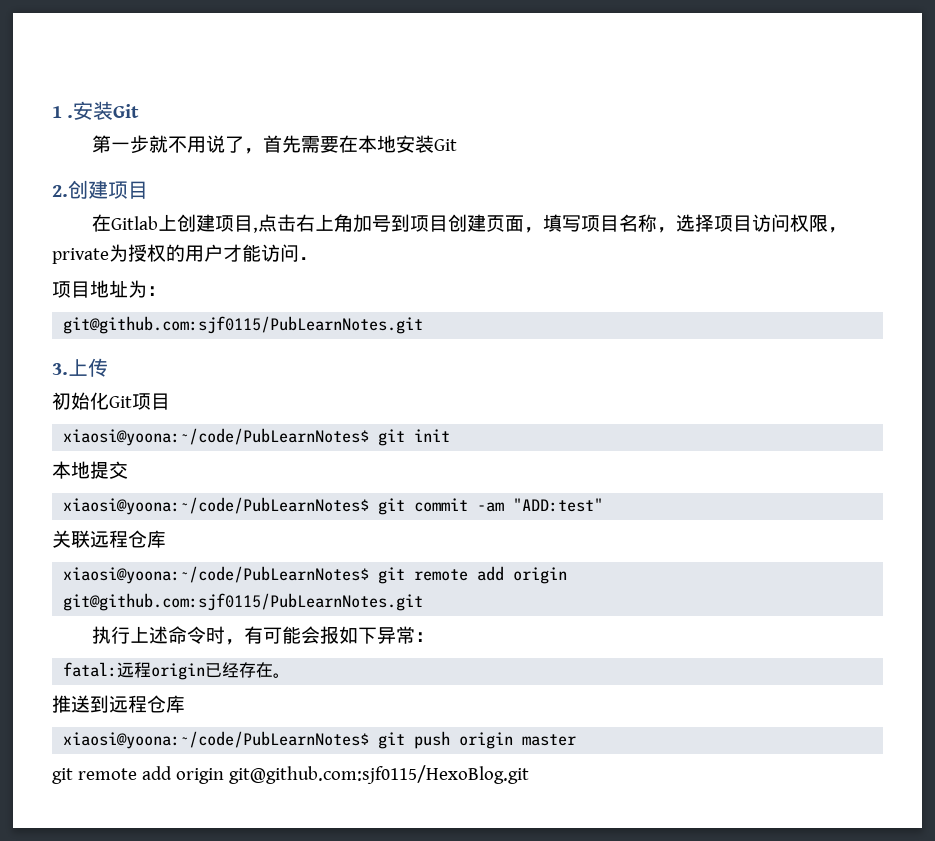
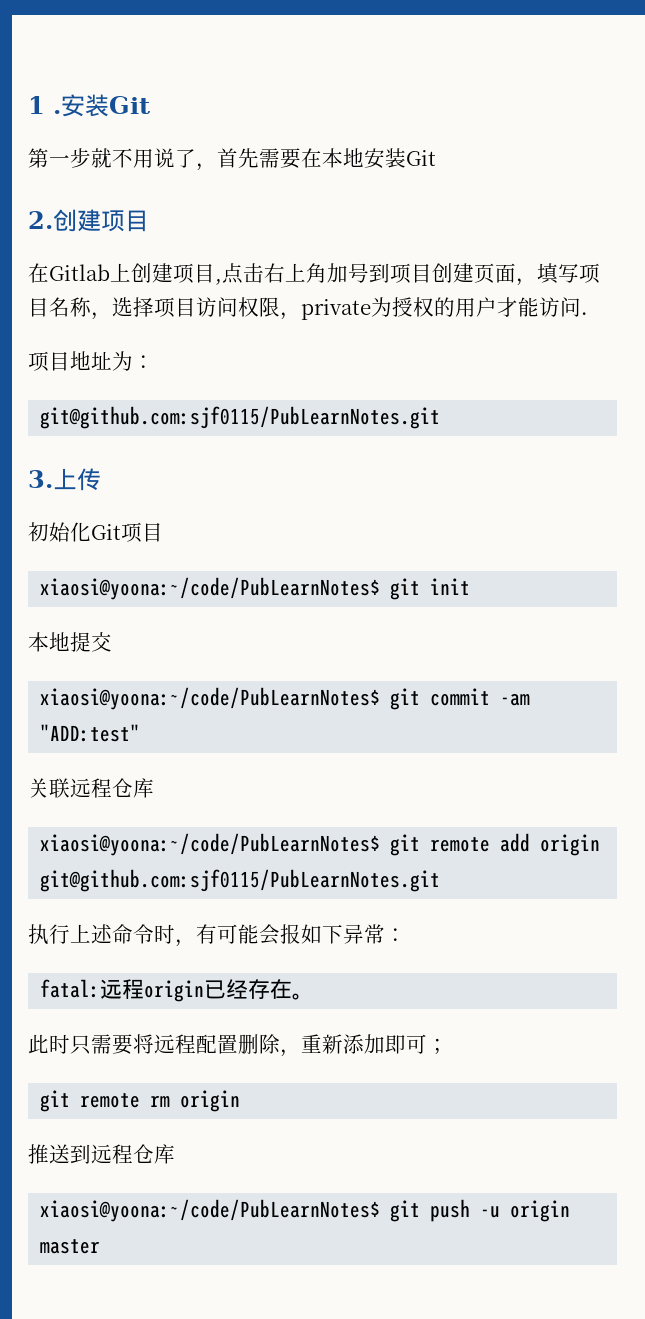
(291, 675) none -> [28,1034,448,1057] [40,1090,241,1112] // 此时只需要将远程配置删除，重新添加即可； // git remote rm origin
(451, 740) none -> [480,1206,501,1218] -u
[52,765,529,784] // git remote add origin git@github.com:sjf0115/HexoBlog.git -> (101, 1246) none

